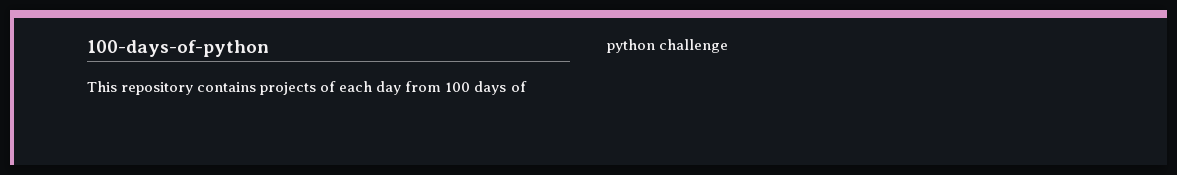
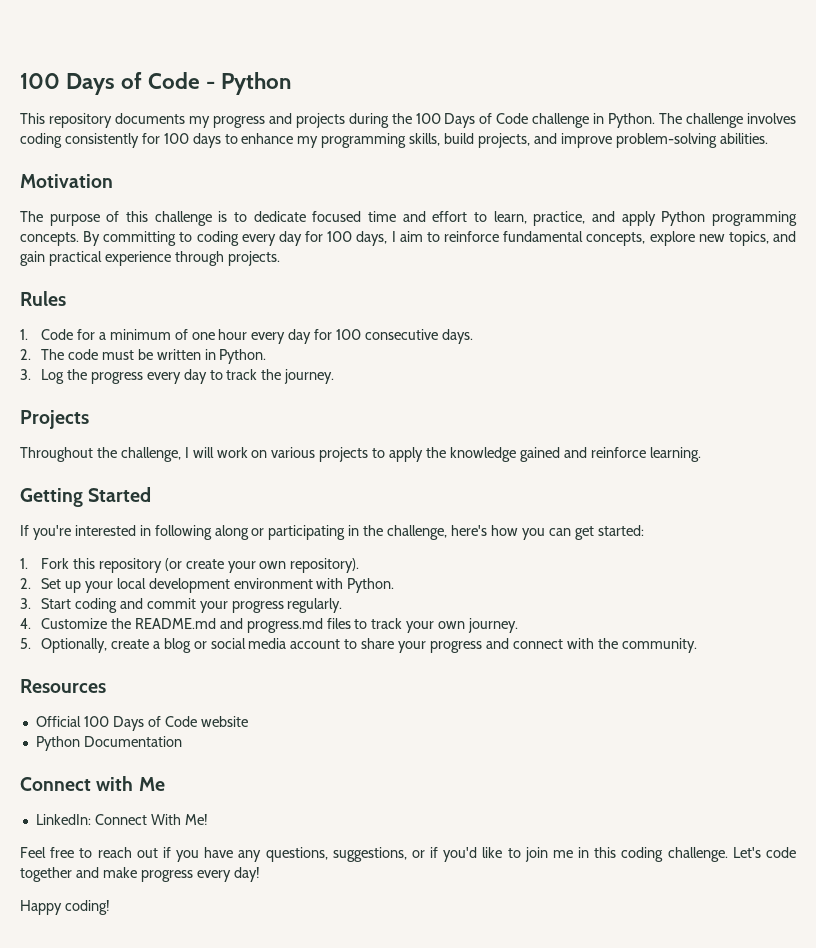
[87,40,269,57] [87,81,527,95] [607,39,729,53] 100-days-of-python // This repository contains projects of each day from 100 days of python challenge -> [20,72,292,95] [20,113,797,128] [20,133,768,148] [20,174,113,188] [20,211,797,226] [20,231,796,246] [20,251,280,266] [20,291,66,306] [20,329,473,344] [20,349,267,364] [20,369,335,384] [20,410,89,429] [20,447,701,462] [20,487,152,507] [20,525,644,540] [20,558,360,573] [20,578,395,593] [20,598,343,613] [20,618,519,633] [20,638,697,653] [20,679,106,693] [35,716,248,731] [35,736,182,751] [20,776,165,791] [35,814,208,825] [20,847,796,862] [20,867,260,882] [20,900,110,915] 100 Days of Code - Python // This repository documents my progress and projects during the 100 Days of Code challenge in Python. The challenge involves coding consistently for 100 days to enhance my programming skills, build projects, and improve problem-solving abilities. // Motivation // The purpose of this challenge is to dedicate focused time and effort to learn, practice, and apply Python programming concepts. By committing to coding every day for 100 days, I aim to reinforce fundamental concepts, explore new topics, and gain practical experience through projects. // Rules // 1. Code for a minimum of one hour every day for 100 consecutive days. // 2. The code must be written in Python. // 3. Log the progress every day to track the journey. // Projects // Throughout the challenge, I will work on various projects to apply the knowledge gained and reinforce learning. // Getting Started // If you're interested in following along or participating in the challenge, here's how you can get started: // 1. Fork this repository (or create your own repository). // 2. Set up your local development environment with Python. // 3. Start coding and commit your progress regularly. // 4. Customize the README.md and progress.md files to track your own journey. // 5. Optionally, create a blog or social media account to share your progress and connect with the community. // Resources // Official 100 Days of Code website // Python Documentation // Connect with Me // LinkedIn: Connect With Me! // Feel free to reach out if you have any questions, suggestions, or if you'd like to join me in this coding challenge. Let's code together and make progress every day! // Happy coding!

